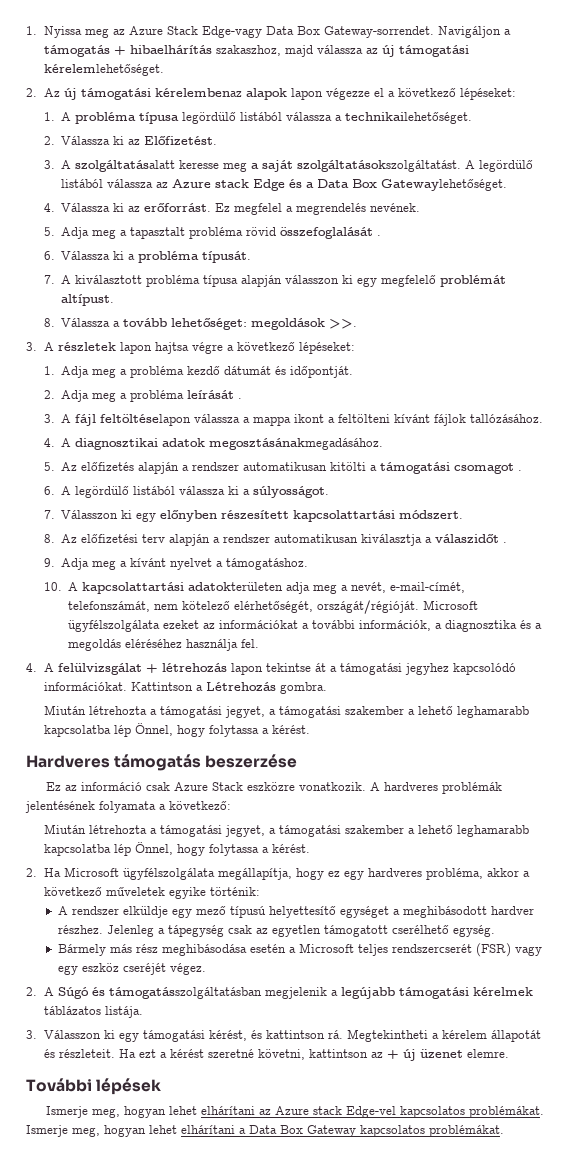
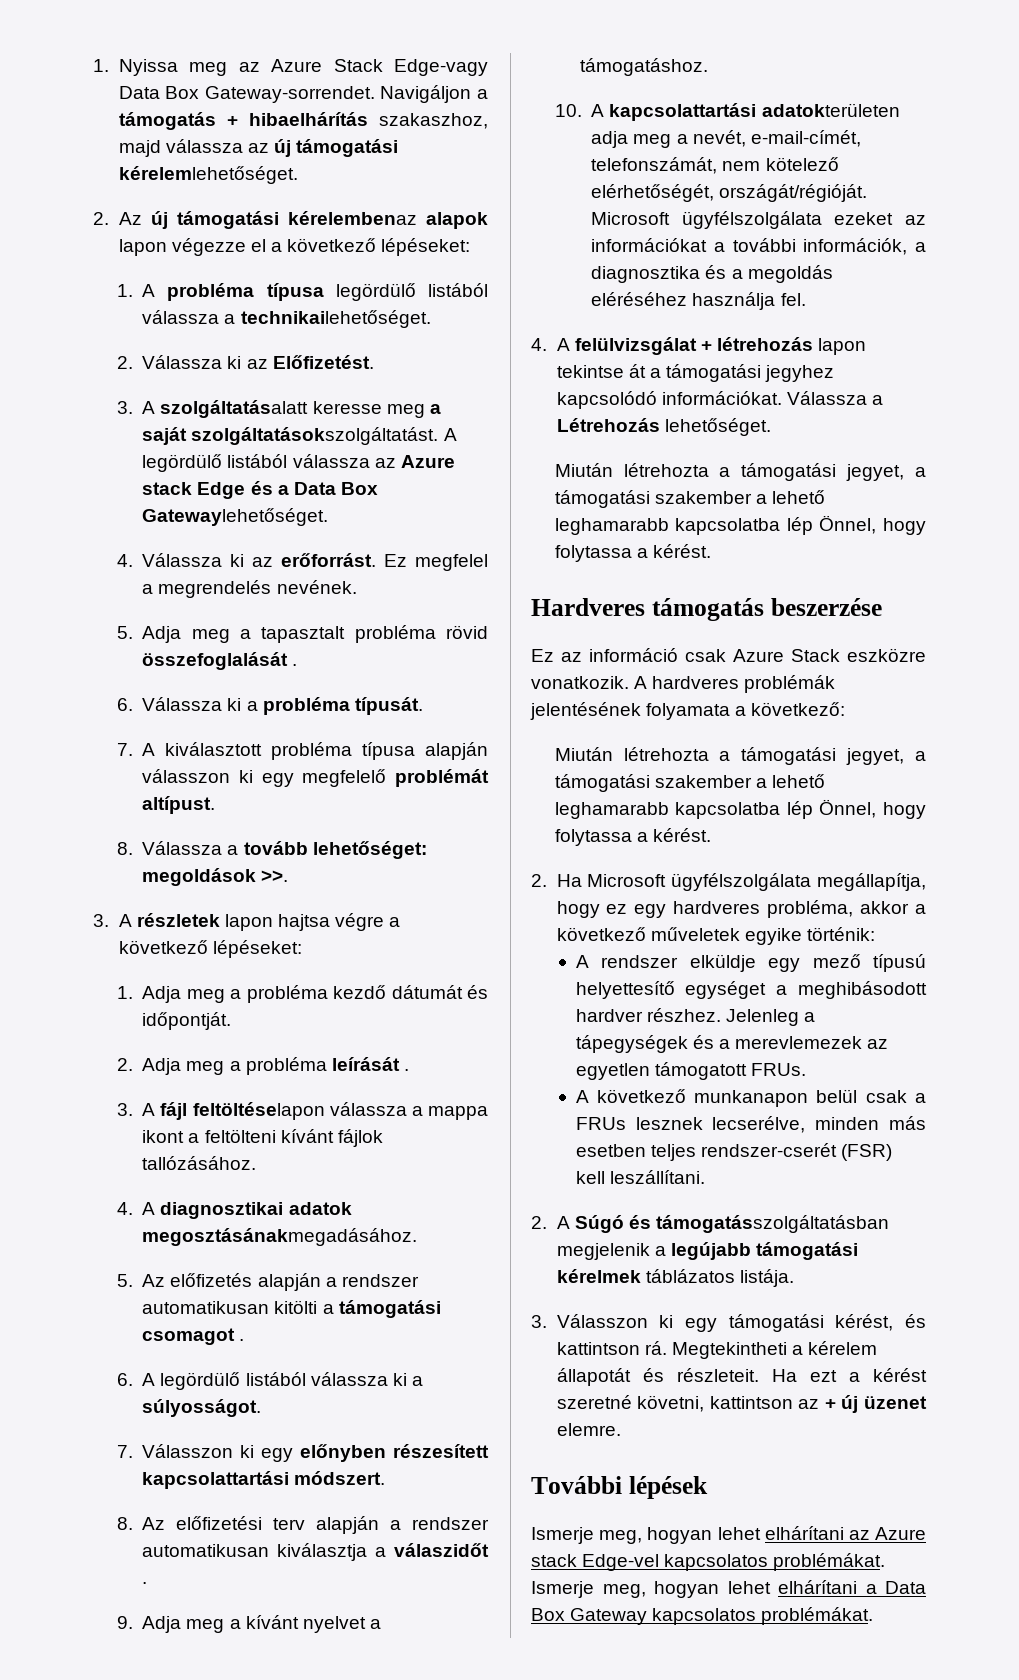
[130,682,193,691] Kattintson -> [786,391,867,405] Válassza
[279,682,327,694] gombra. -> [664,418,771,436] lehetőséget.
[168,925,496,937] [58,943,543,957] [58,963,207,975] tápegység csak az egyetlen támogatott cserélhető egység. // Bármely más rész meghibásodása esetén a Microsoft teljes rendszercserét (FSR) vagy egy eszköz cseréjét végez. -> [575,1035,889,1053] [575,1062,806,1080] [575,1089,926,1107] [575,1116,926,1133] [575,1143,893,1161] [575,1170,705,1184] tápegységek és a merevlemezek az egyetlen támogatott FRUs. // A következő munkanapon belül csak a FRUs lesznek lecserélve, minden más esetben teljes rendszer-cserét (FSR) kell leszállítani.

